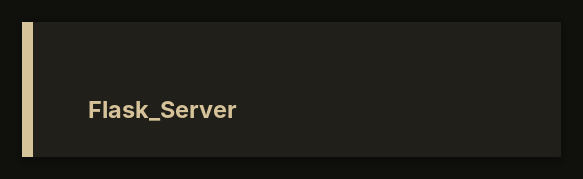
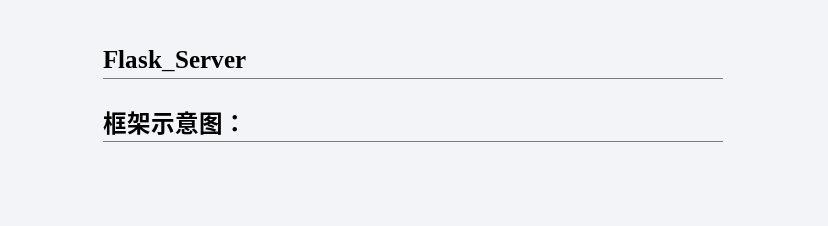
(237, 111) none -> [103,111,247,135] // 框架示意图：

